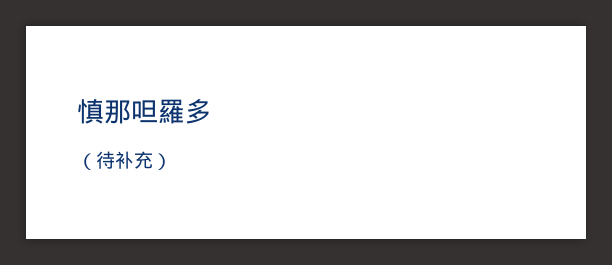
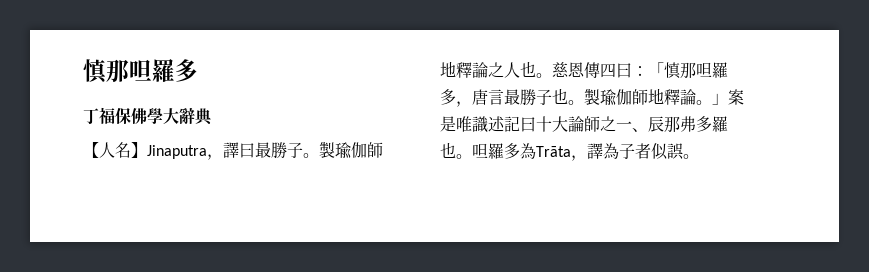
[77,151,172,170] （待补充） -> [83,107,213,126] [83,141,383,160] [440,61,728,79] [440,88,744,107] [440,116,728,133] [440,142,699,161] 丁福保佛學大辭典 // 【人名】Jinaputra，譯曰最勝子。製瑜伽師地釋論之人也。慈恩傳四曰：「慎那呾羅多，唐言最勝子也。製瑜伽師地釋論。」案是唯識述記曰十大論師之一、辰那弗多羅也。呾羅多為Trāta，譯為子者似誤。

